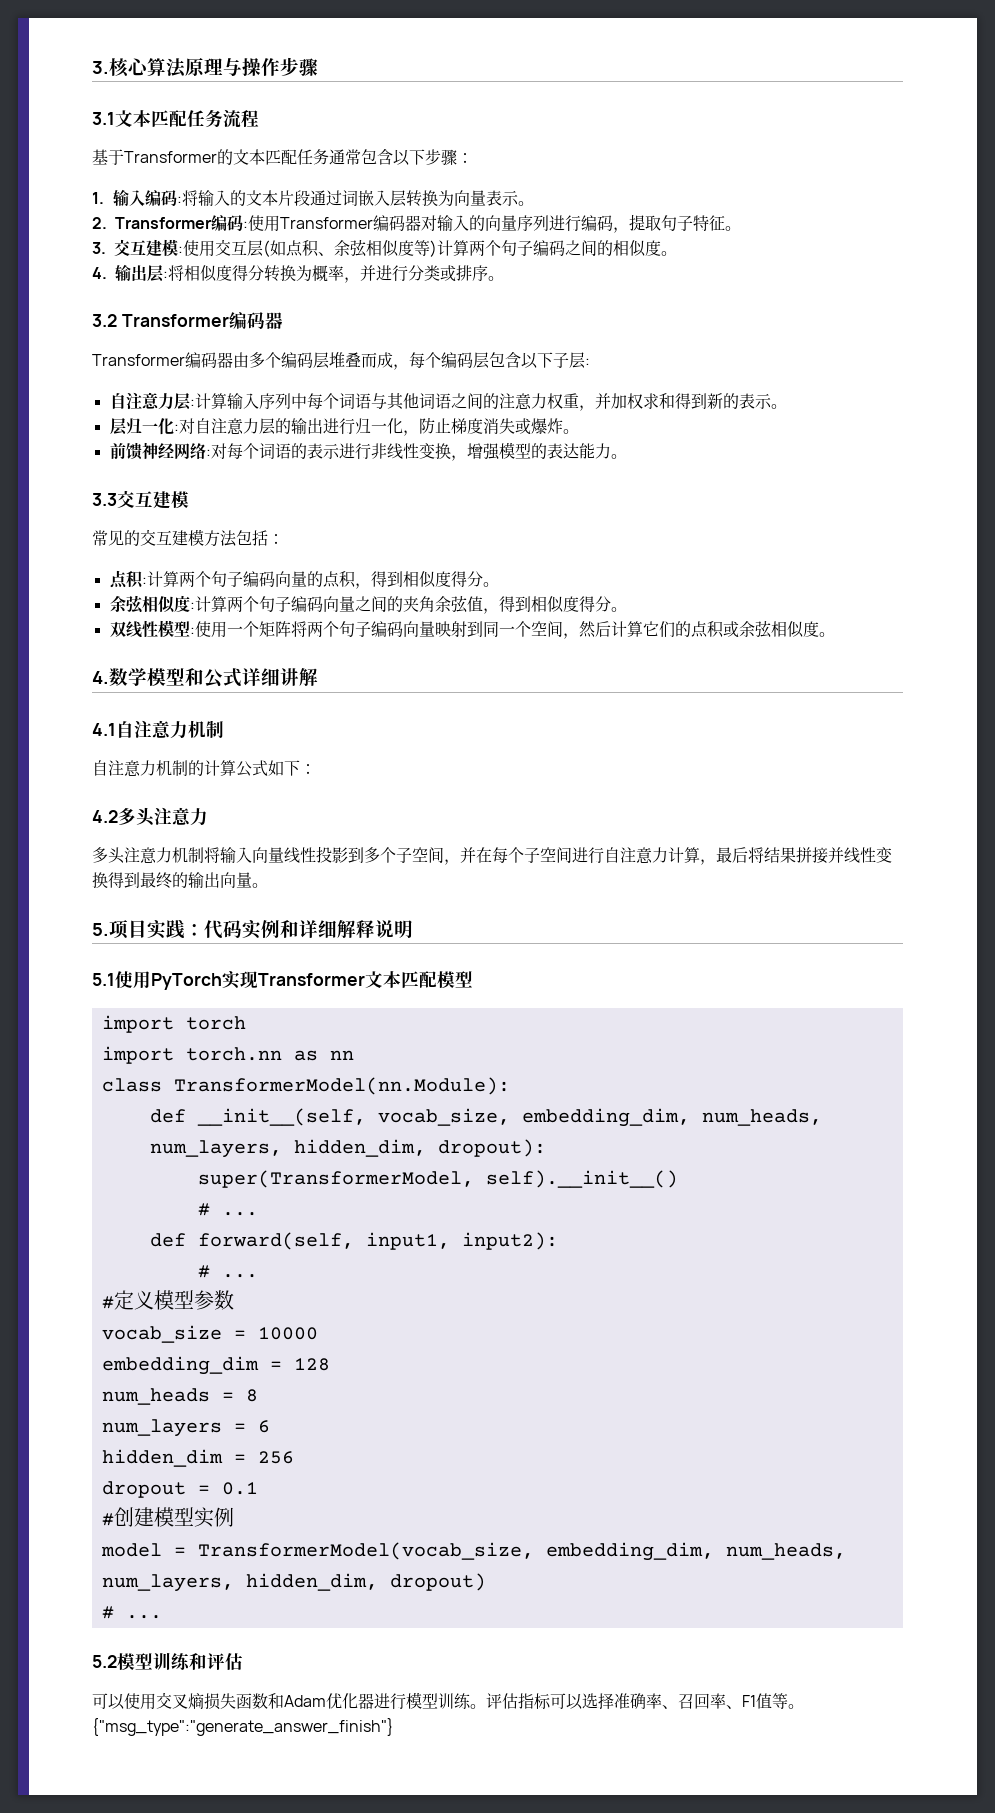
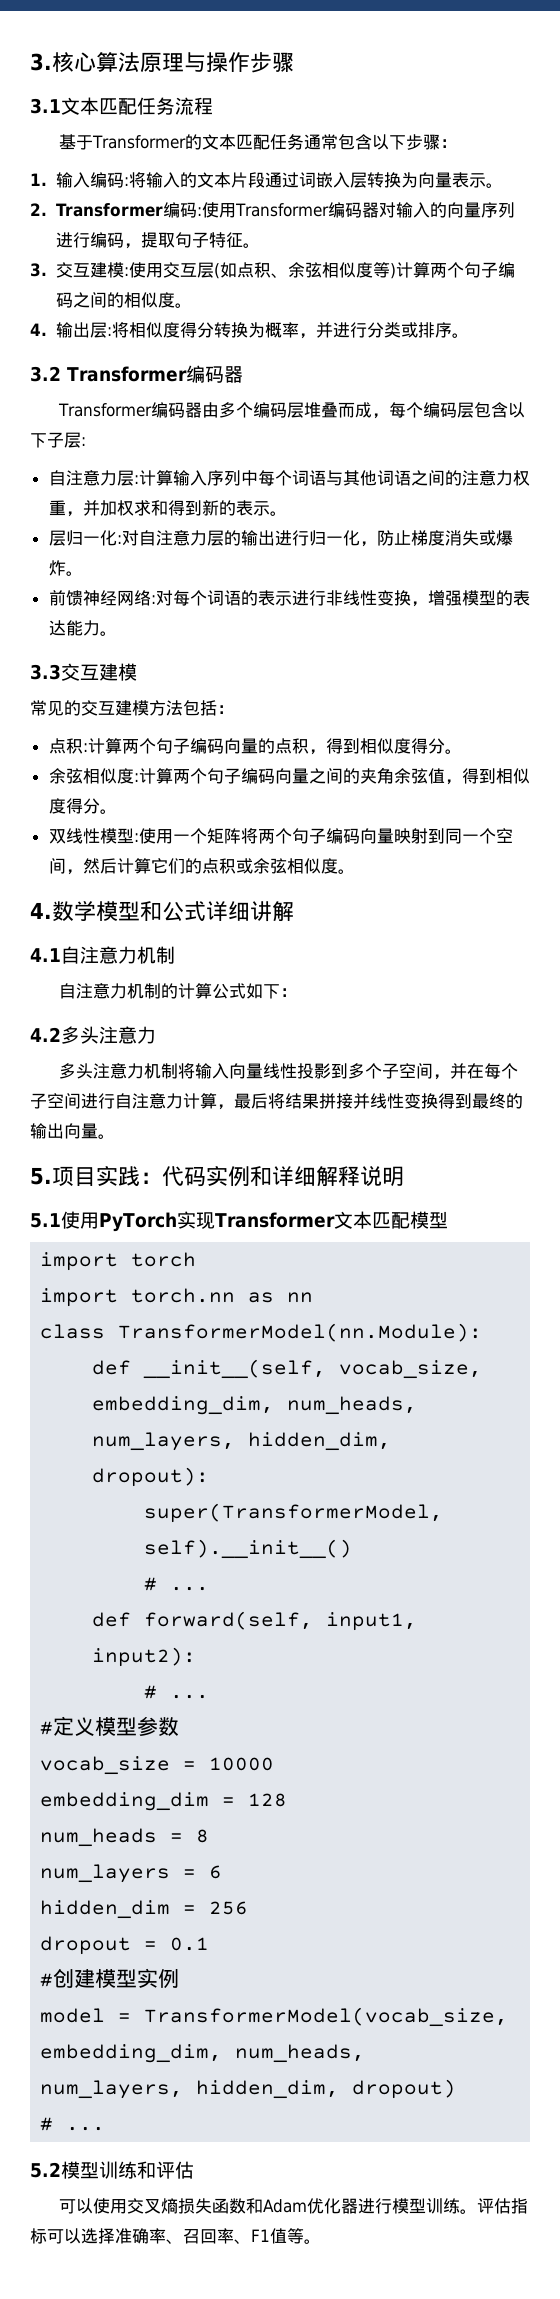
[92,1718,394,1736] {"msg_type":"generate_answer_finish"} -> (321, 2241) none

